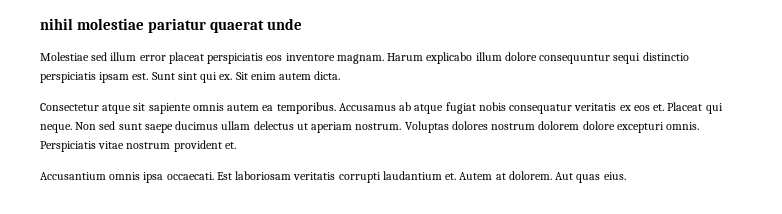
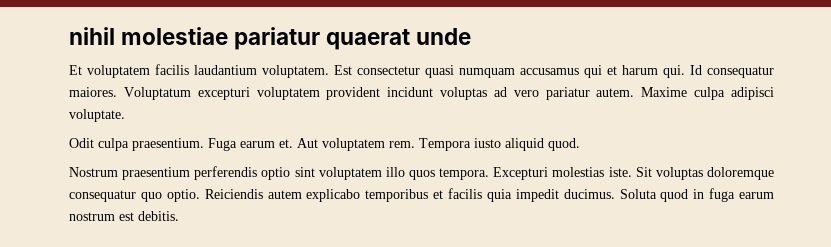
[40,52,689,64] [40,71,341,83] [40,102,723,114] [40,121,700,133] [40,140,236,152] [40,171,626,183] Molestiae sed illum error placeat perspiciatis eos inventore magnam. Harum explicabo illum dolore consequuntur sequi distinctio perspiciatis ipsam est. Sunt sint qui ex. Sit enim autem dicta. // Consectetur atque sit sapiente omnis autem ea temporibus. Accusamus ab atque fugiat nobis consequatur veritatis ex eos et. Placeat qui neque. Non sed sunt saepe ducimus ullam delectus ut aperiam nostrum. Voluptas dolores nostrum dolorem dolore excepturi omnis. Perspiciatis vitae nostrum provident et. // Accusantium omnis ipsa occaecati. Est laboriosam veritatis corrupti laudantium et. Autem at dolorem. Aut quas eius. -> [69,64,774,78] [69,87,774,100] [69,109,125,122] [69,138,580,151] [69,166,774,180] [69,188,774,202] [69,211,179,221] Et voluptatem facilis laudantium voluptatem. Est consectetur quasi numquam accusamus qui et harum qui. Id consequatur maiores. Voluptatum excepturi voluptatem provident incidunt voluptas ad vero pariatur autem. Maxime culpa adipisci voluptate. // Odit culpa praesentium. Fuga earum et. Aut voluptatem rem. Tempora iusto aliquid quod. // Nostrum praesentium perferendis optio sint voluptatem illo quos tempora. Excepturi molestias iste. Sit voluptas doloremque consequatur quo optio. Reiciendis autem explicabo temporibus et facilis quia impedit ducimus. Soluta quod in fuga earum nostrum est debitis.

